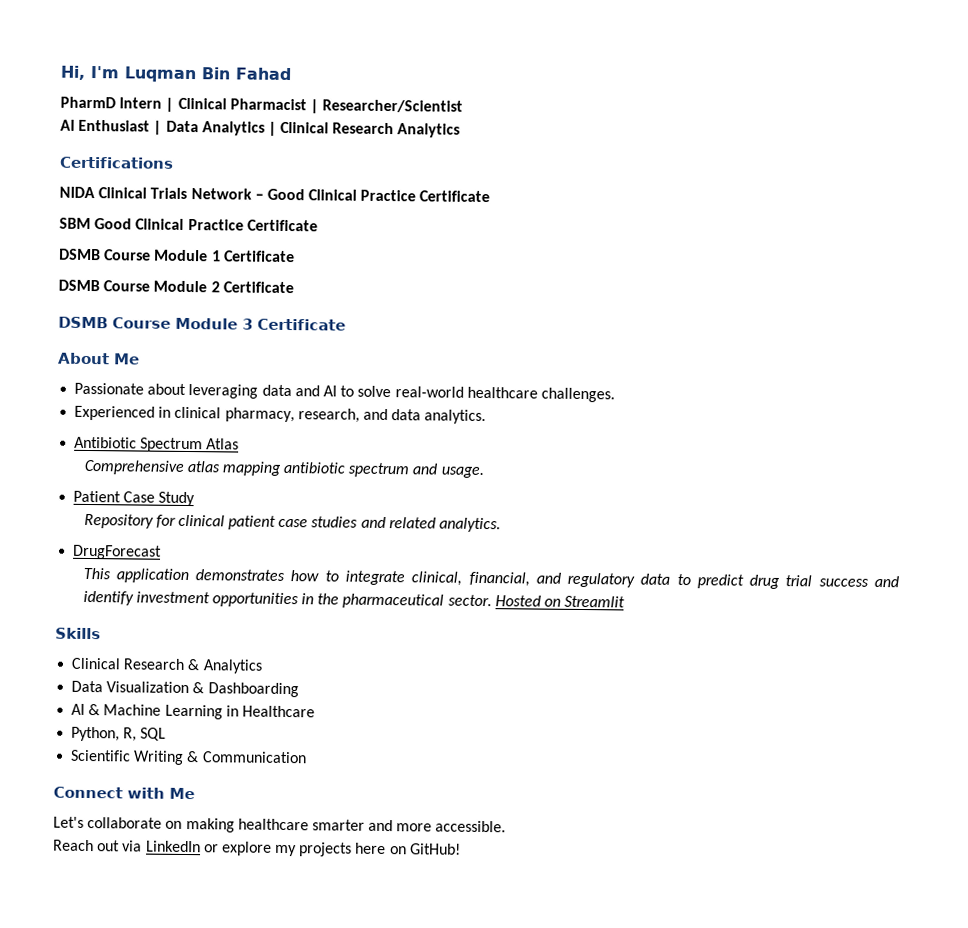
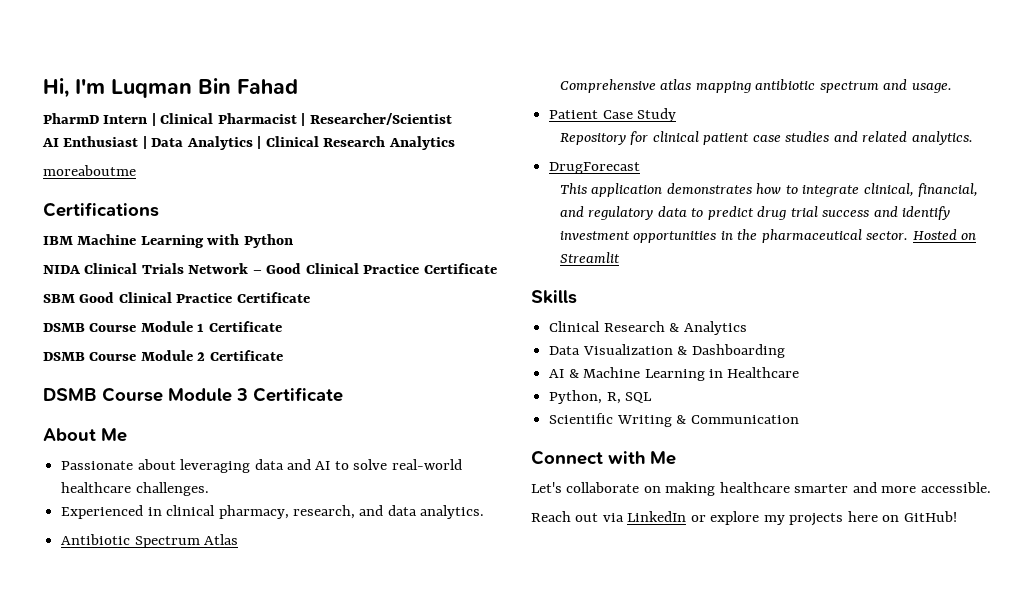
(461, 130) none -> [43,165,136,176] // moreaboutme
(174, 162) none -> [43,234,293,248] // IBM Machine Learning with Python

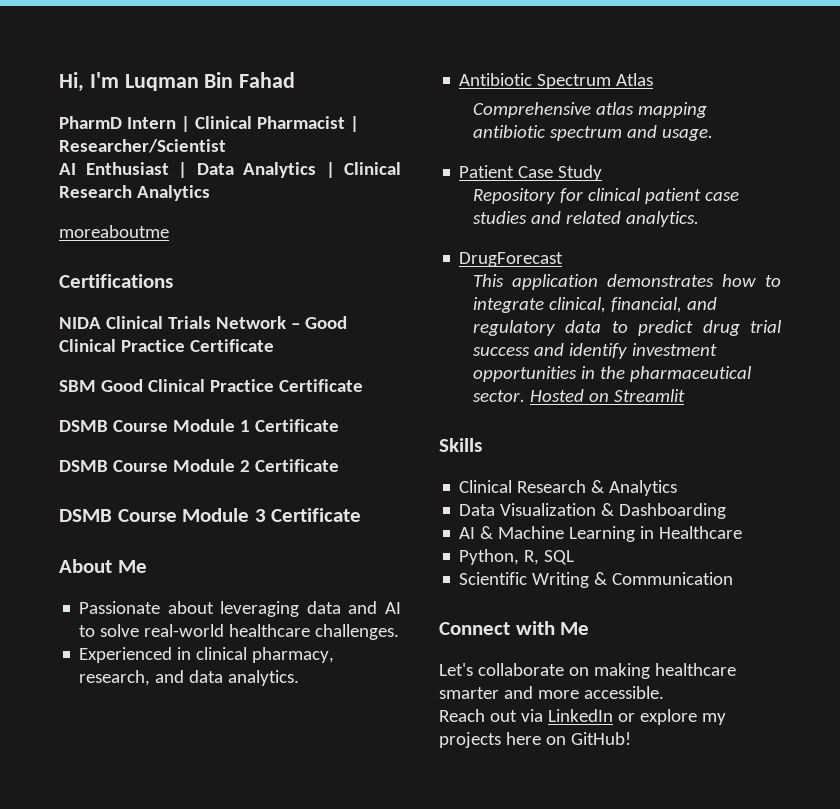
[43,234,293,248] // IBM Machine Learning with Python -> (173, 281) none

